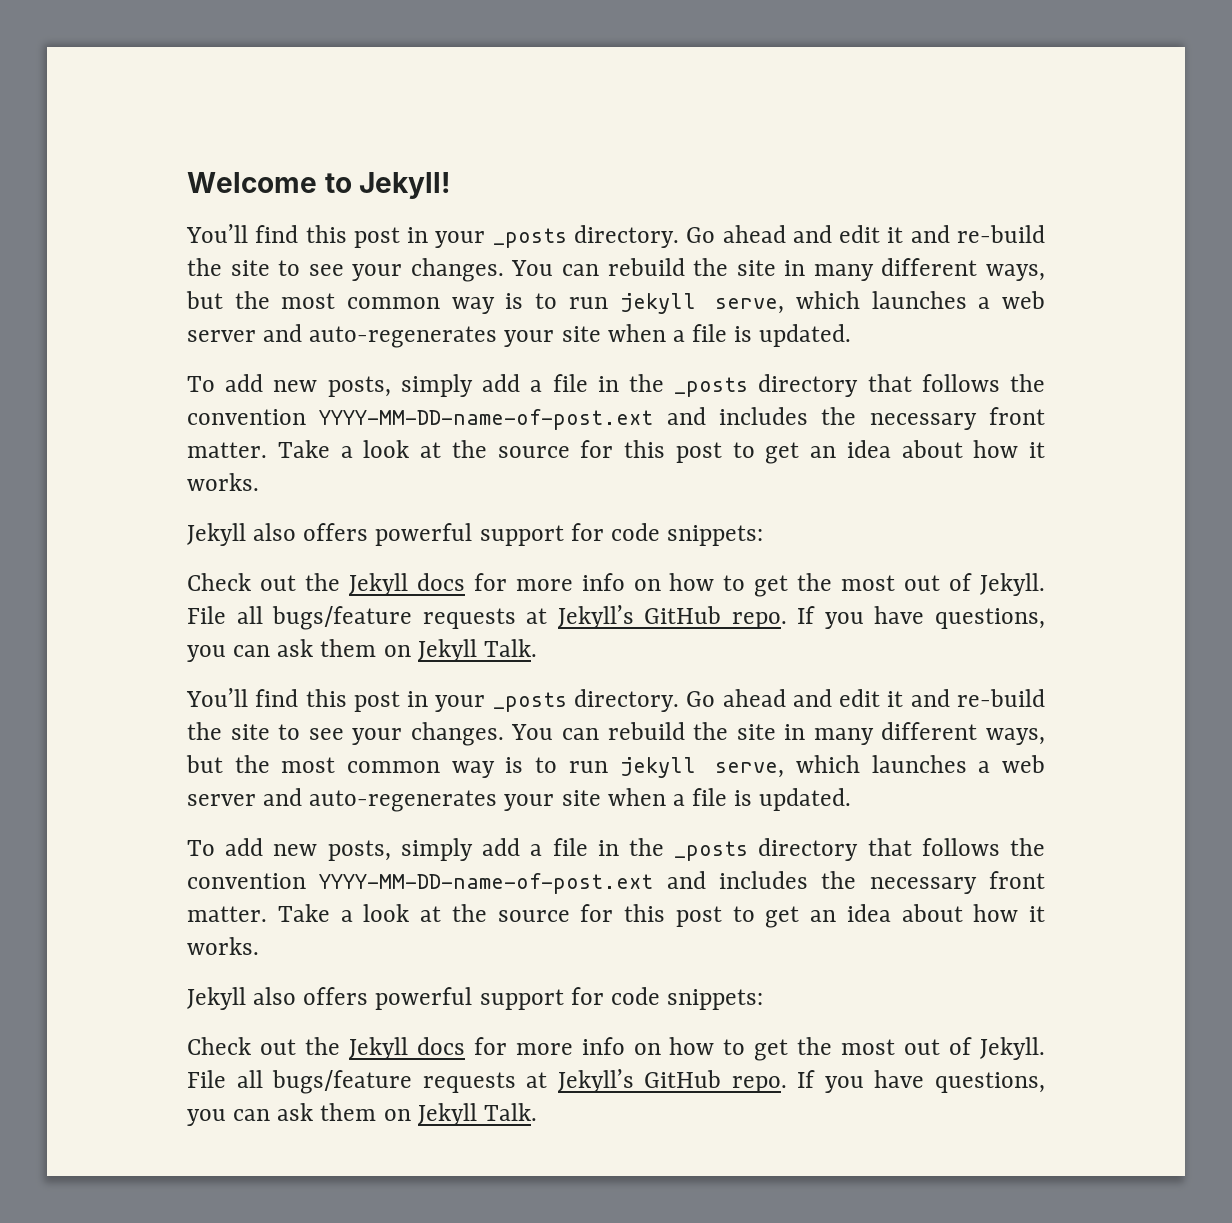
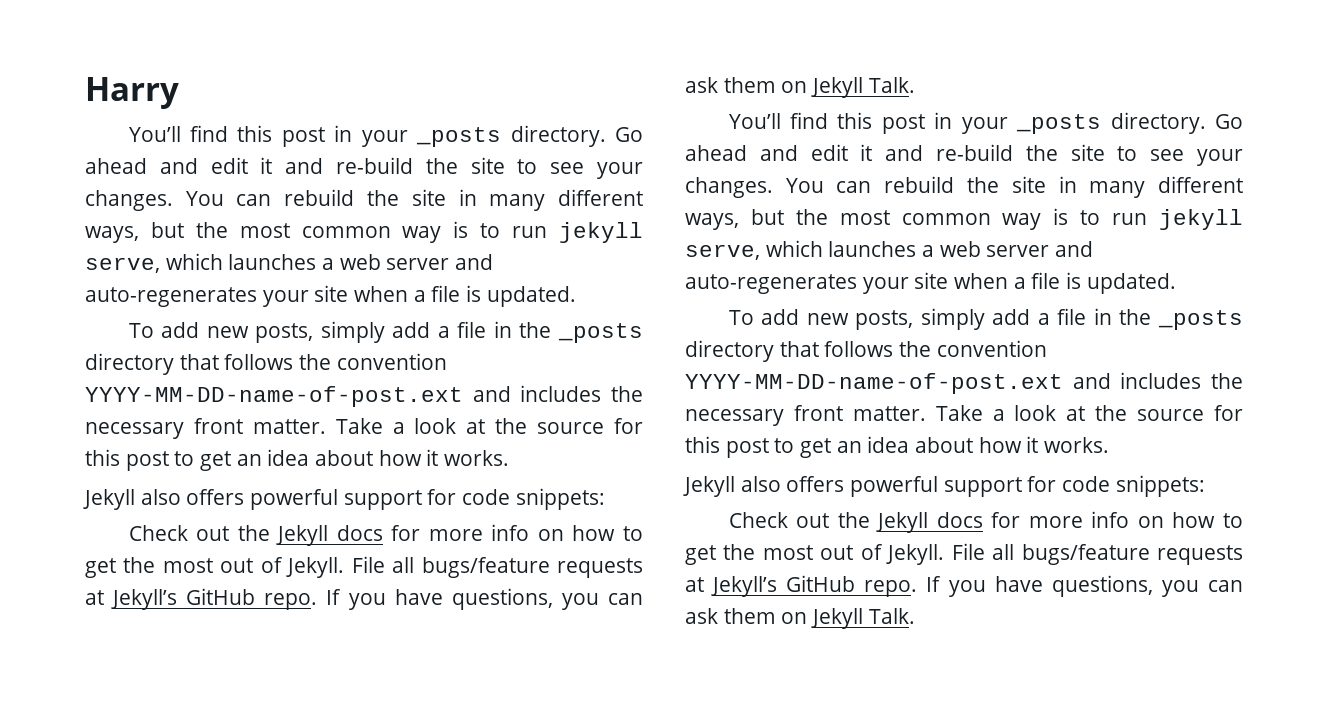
[187,172,451,199] Welcome to Jekyll! -> [85,77,179,109] Harry

